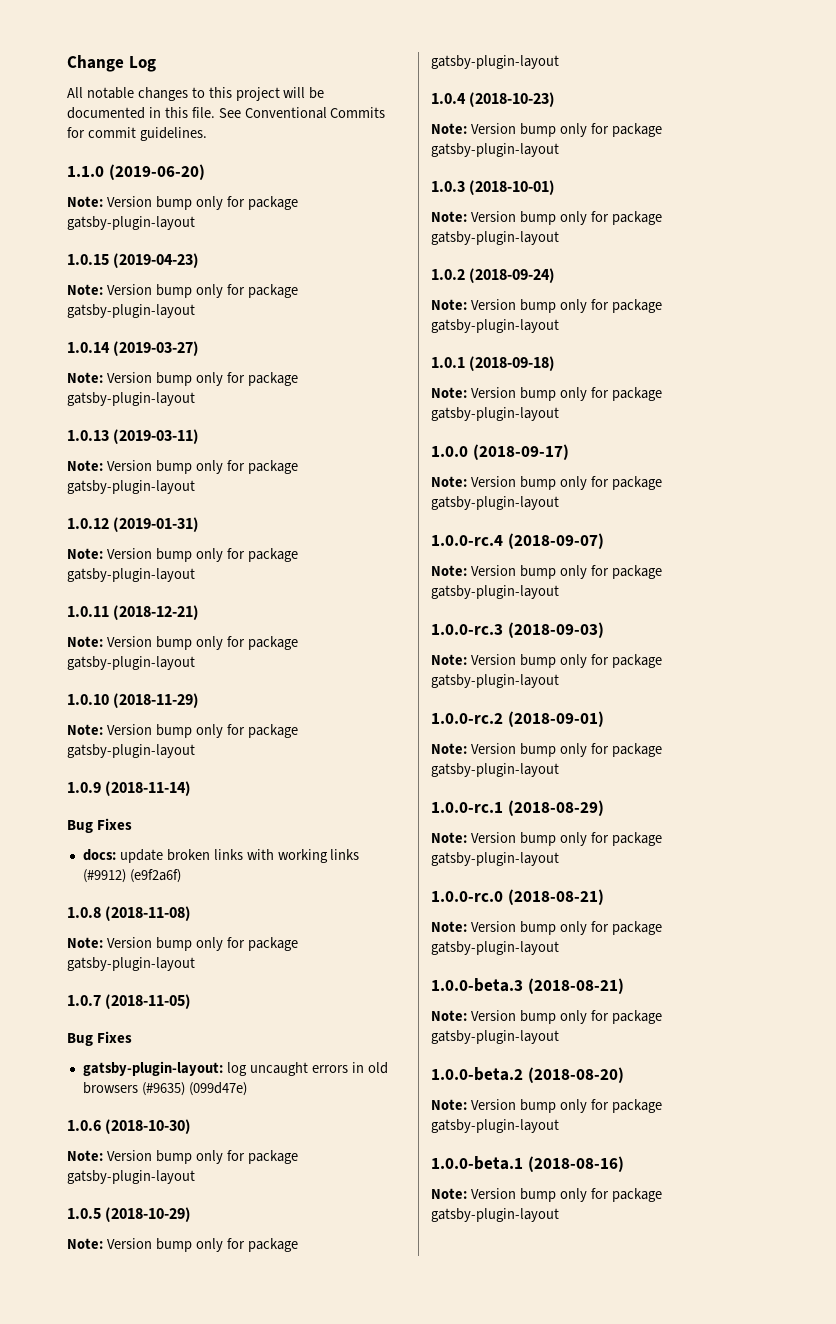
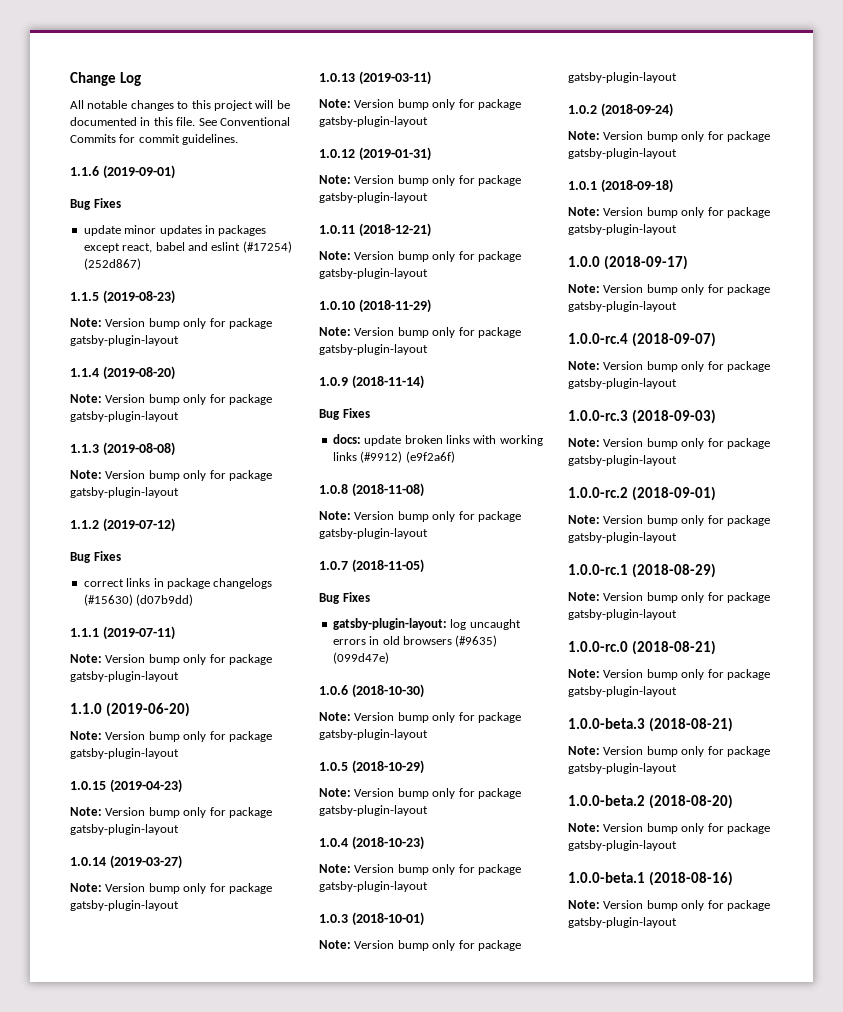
(207, 134) none -> [70,165,175,179] [70,198,121,210] [83,225,267,236] [83,241,292,253] [83,258,141,270] [70,290,175,304] [70,318,272,329] [70,335,179,346] [70,366,175,380] [70,394,272,405] [70,411,179,422] [70,442,175,456] [70,470,272,481] [70,487,179,498] [70,518,175,532] [70,551,121,563] [83,578,273,589] [83,594,194,606] [70,626,175,640] [70,654,272,665] [70,671,179,682] // 1.1.6 (2019-09-01) // Bug Fixes // update minor updates in packages except react, babel and eslint (#17254) (252d867) // 1.1.5 (2019-08-23) // Note: Version bump only for package gatsby-plugin-layout // 1.1.4 (2019-08-20) // Note: Version bump only for package gatsby-plugin-layout // 1.1.3 (2019-08-08) // Note: Version bump only for package gatsby-plugin-layout // 1.1.2 (2019-07-12) // Bug Fixes // correct links in package changelogs (#15630) (d07b9dd) // 1.1.1 (2019-07-11) // Note: Version bump only for package gatsby-plugin-layout

